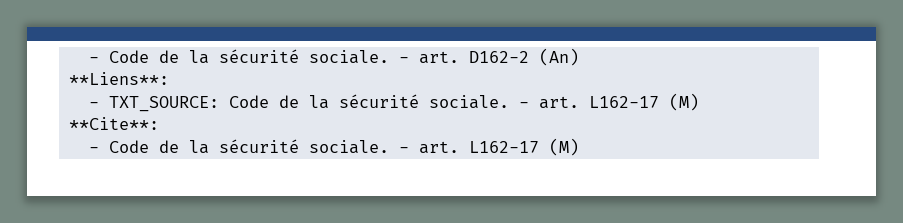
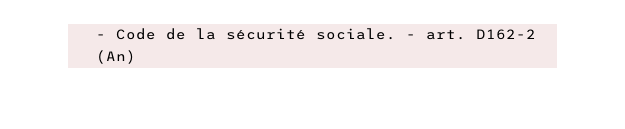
[68,72,169,85] [88,93,699,112] [68,117,159,130] [88,138,579,156] // **Liens**: // - TXT_SOURCE: Code de la sécurité sociale. - art. L162-17 (M) // **Cite**: // - Code de la sécurité sociale. - art. L162-17 (M) -> (137, 57) none

